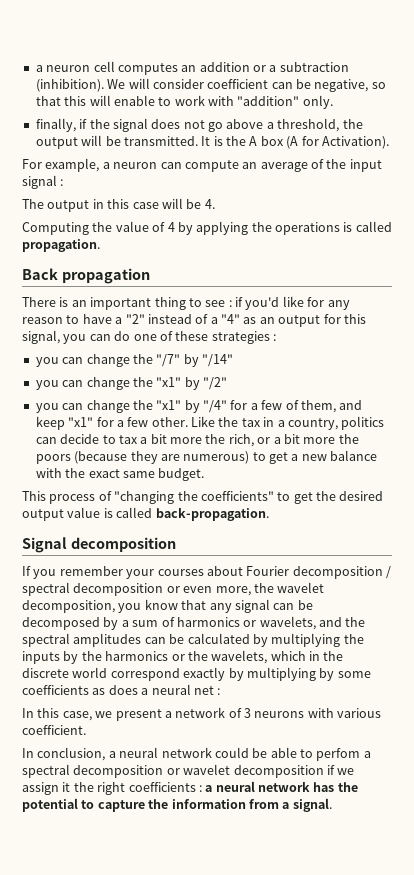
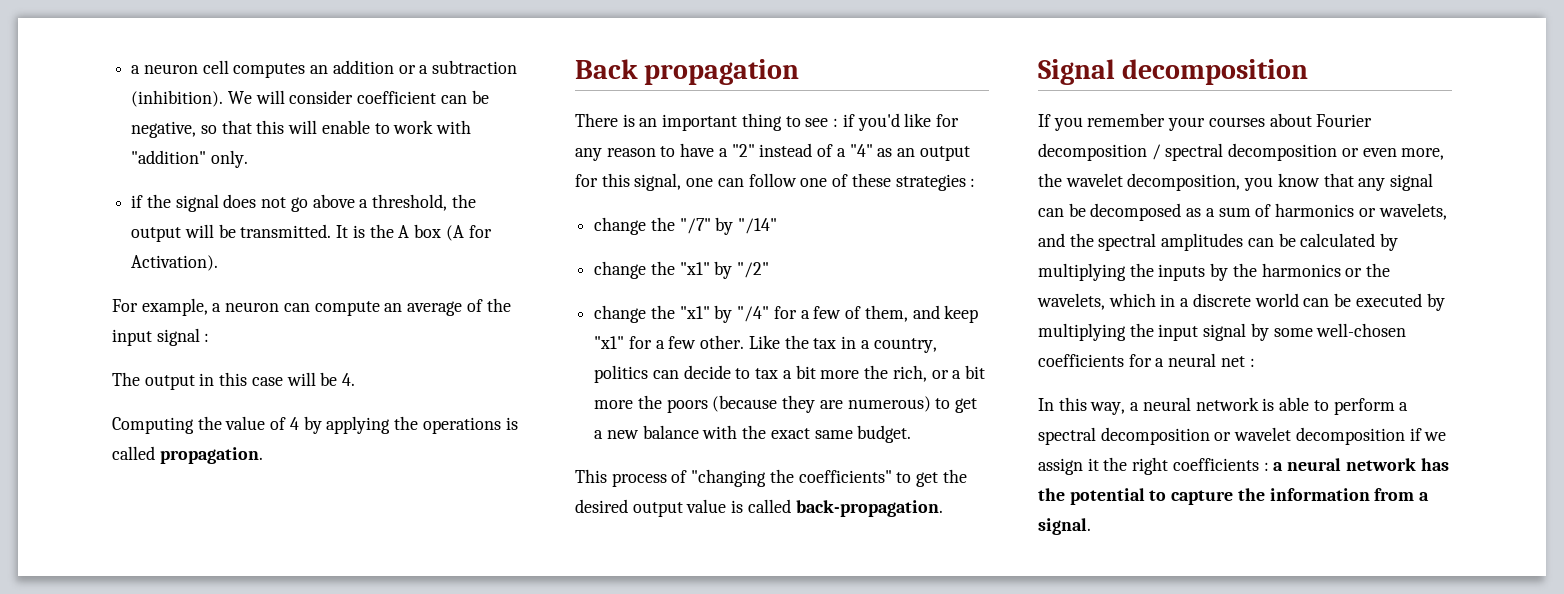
[35,118,76,132] finally, -> (248, 159) none
[63,331,131,344] you can do -> [686,173,797,187] one can follow
[35,357,84,367] you can -> (976, 182) none
[35,380,84,390] you can -> (778, 226) none
[35,403,84,413] you can -> (770, 270) none
[103,617,119,630] by -> [1186,208,1202,217] as
[323,651,344,661] the -> [1180,298,1190,307] a
[110,667,371,681] [22,685,138,695] correspond exactly by multiplying by some coefficients as does -> [1303,293,1445,311] [1038,323,1407,341] [1038,354,1152,367] can be executed by multiplying the input signal by some well-chosen coefficients for
[62,707,382,721] [22,725,86,735] [22,747,268,761] case, we present a network of 3 neurons with various coefficient. // In conclusion, a neural network could be -> [1090,397,1275,415] way, a neural network is
[316,748,361,761] perfom -> [1333,398,1395,415] perform

